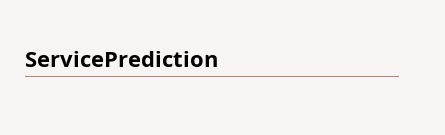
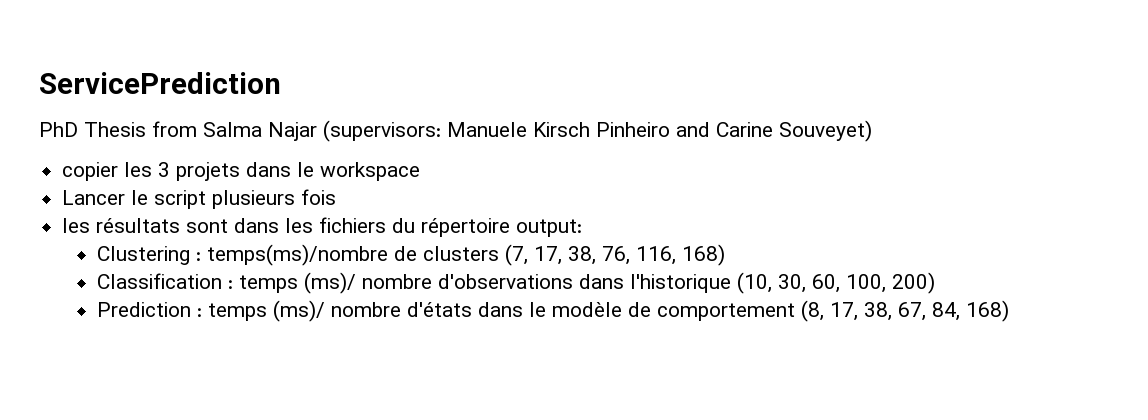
(218, 59) none -> [39,120,872,142] [62,162,421,181] [62,189,337,209] [62,217,583,237] [96,244,725,266] [96,272,935,294] [96,300,1009,322] // PhD Thesis from Salma Najar (supervisors: Manuele Kirsch Pinheiro and Carine Souveyet) // copier les 3 projets dans le workspace // Lancer le script plusieurs fois // les résultats sont dans les fichiers du répertoire output: // Clustering : temps(ms)/nombre de clusters (7, 17, 38, 76, 116, 168) // Classification : temps (ms)/ nombre d'observations dans l'historique (10, 30, 60, 100, 200) // Prediction : temps (ms)/ nombre d'états dans le modèle de comportement (8, 17, 38, 67, 84, 168)

